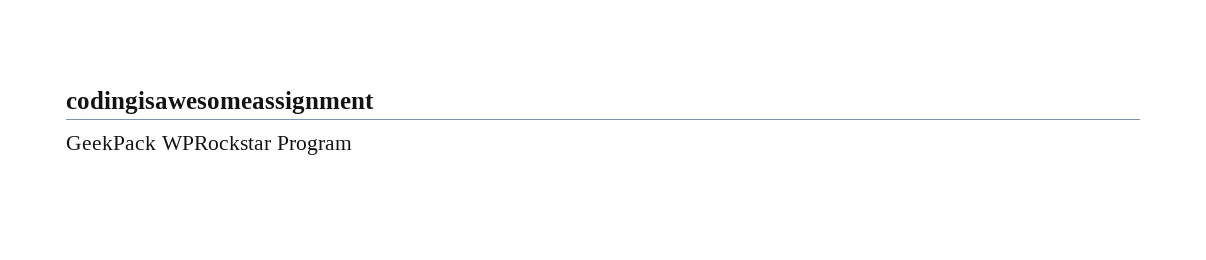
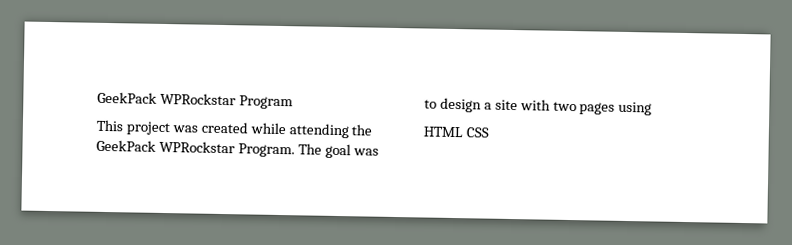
[66,91,374,114] codingisawesomeassignment // -> (97, 97) none
(352, 145) none -> [96,119,373,139] [96,139,379,159] [424,97,653,116] [423,126,489,138] // This project was created while attending the GeekPack WPRockstar Program. The goal was to design a site with two pages using // HTML CSS

